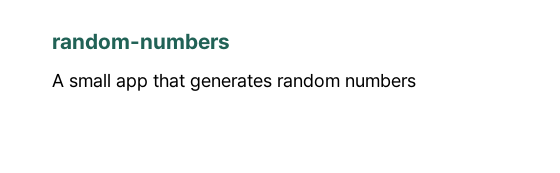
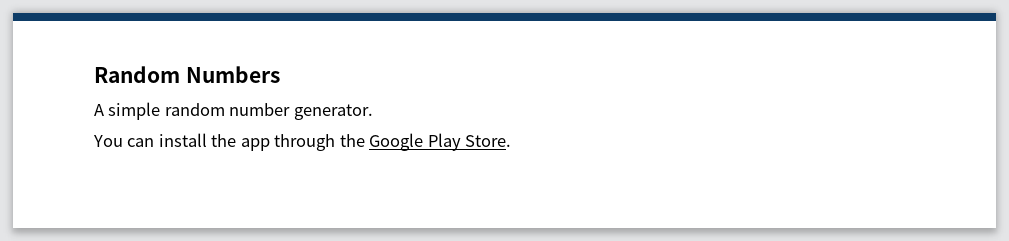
[52,33,230,50] random-numbers -> [94,66,280,83] Random Numbers
[69,73,416,91] small app that generates random numbers -> [108,102,373,120] [93,133,512,151] simple random number generator. // You can install the app through the Google Play Store.

